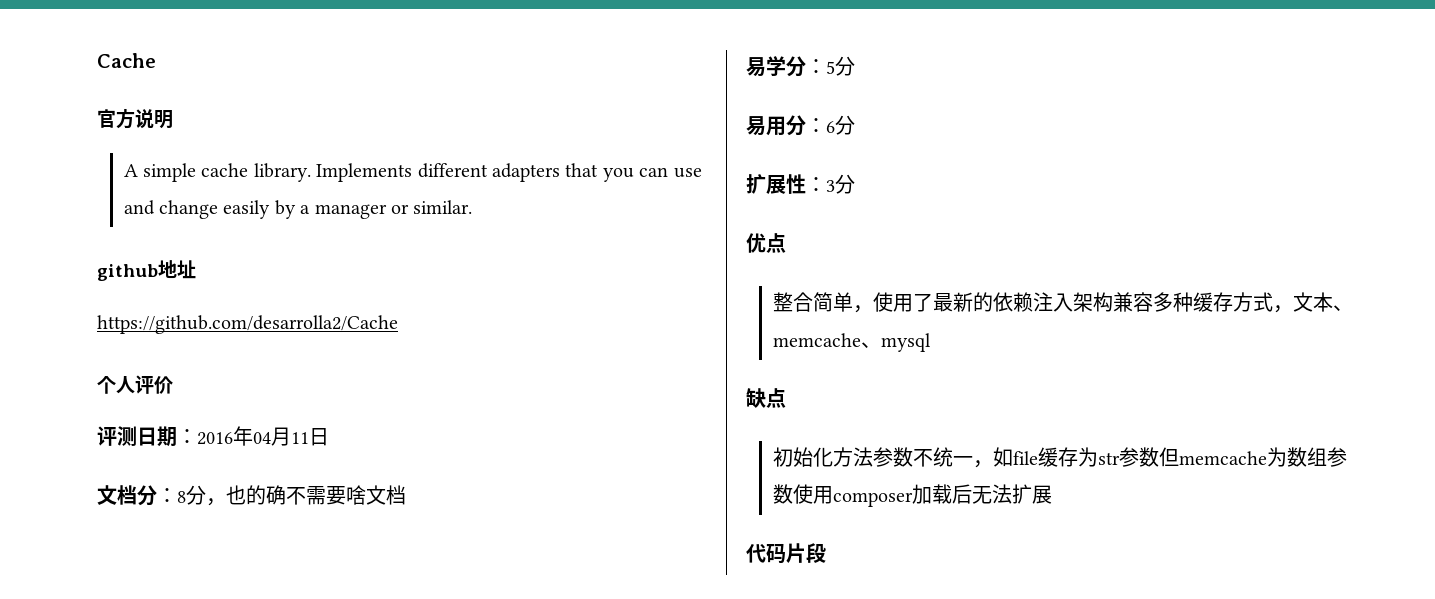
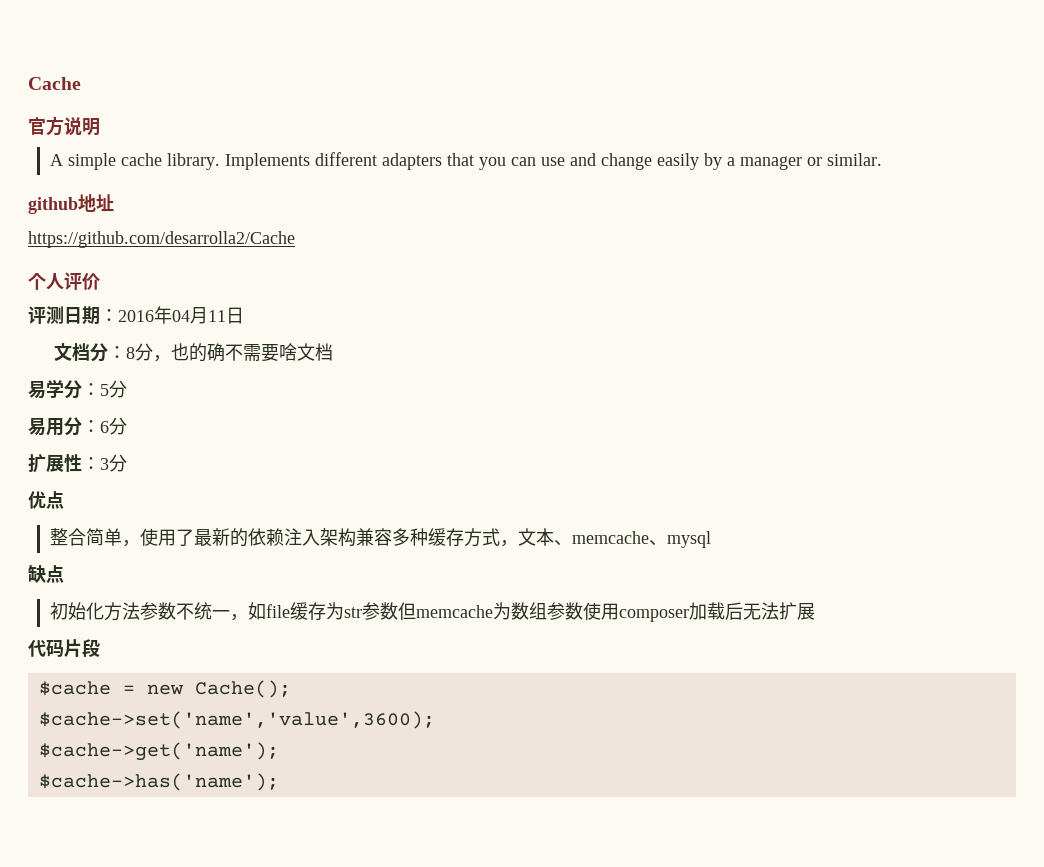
(826, 553) none -> [38,680,291,698] [38,711,435,729] [38,742,279,761] [38,773,279,791] // $cache = new Cache(); // $cache->set('name','value',3600); // $cache->get('name'); // $cache->has('name');

